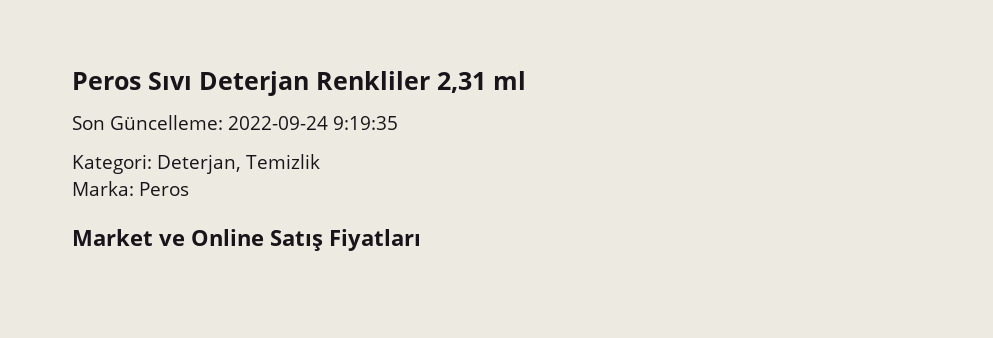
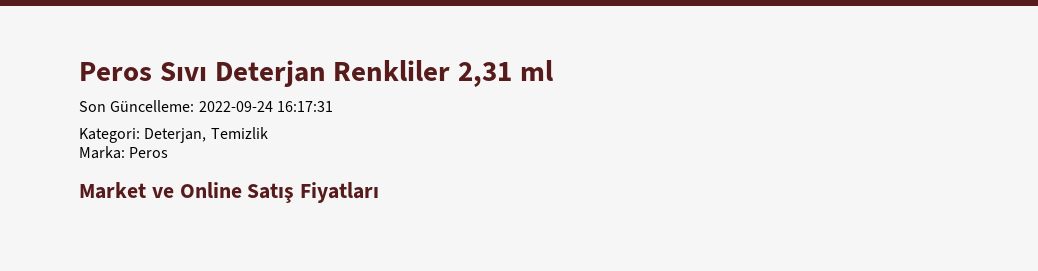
[333,116,398,130] 9:19:35 -> [276,101,333,112] 16:17:31

